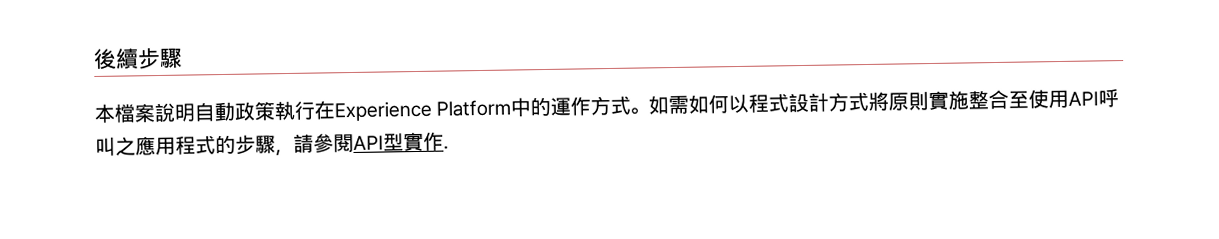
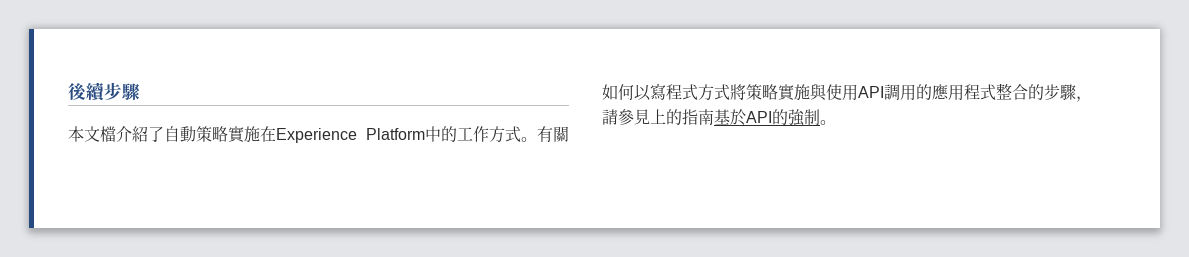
[114,100,315,123] 檔案說明自動政策執行 -> [84,126,260,143] 文檔介紹了自動策略實施
[550,97,572,116] 運 -> [457,127,473,141] 工
[648,89,1030,115] 如需如何以程式設計方式將原則實施整合至 -> [537,126,569,142] [602,83,827,101] 有關如何以寫程式方式將策略實施與
[1098,89,1120,108] [95,136,136,156] 呼叫之 -> [884,84,932,101] 調用的
(216, 145) none -> [996,83,1028,100] 整合
[333,131,449,153] 閱API型實作. -> [634,109,836,126] 見上的指南基於API的強制。

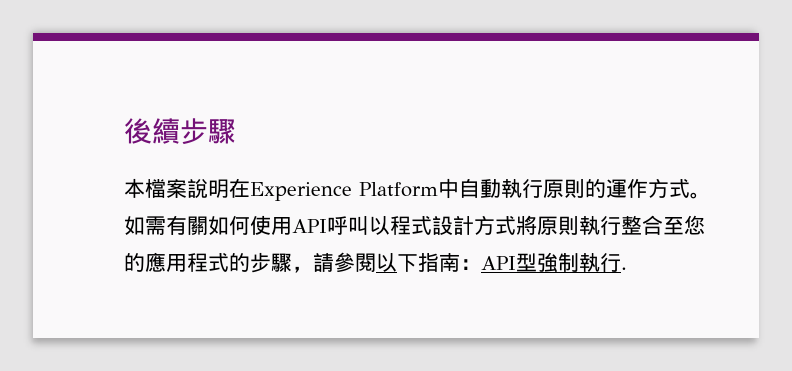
[84,126,473,143] 文檔介紹了自動策略實施在Experience Platform中的工 -> [145,178,627,201] 檔案說明在Experience Platform中自動執行原則的運
(537, 139) none -> [124,216,166,235] 如需
[634,83,916,101] 以寫程式方式將策略實施與使用API調用 -> [250,215,705,235] 使用API呼叫以程式設計方式將原則執行整合至您
[996,83,1028,100] 整合 -> (229, 262) none
[634,109,836,126] 見上的指南基於API的強制。 -> [355,252,627,273] 閱以下指南：API型強制執行.

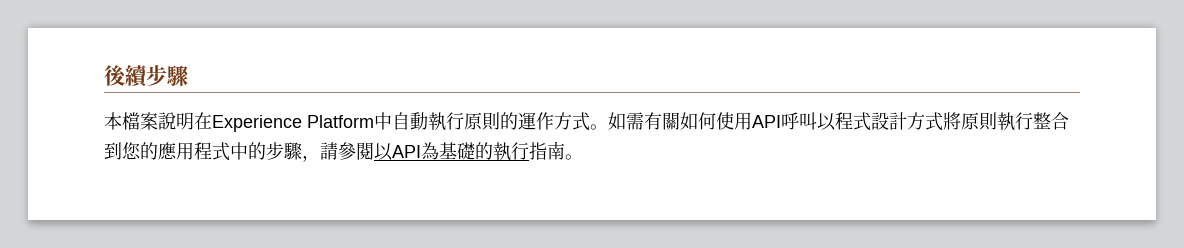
[663,217,684,235] 至 -> [104,142,122,160] 到
(229, 262) none -> [230,142,248,160] 中
[397,252,627,273] 下指南：API型強制執行. -> [392,141,583,160] API為基礎的執行指南。

